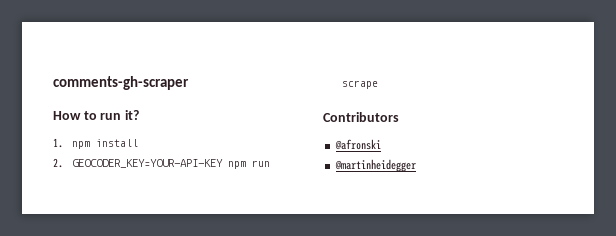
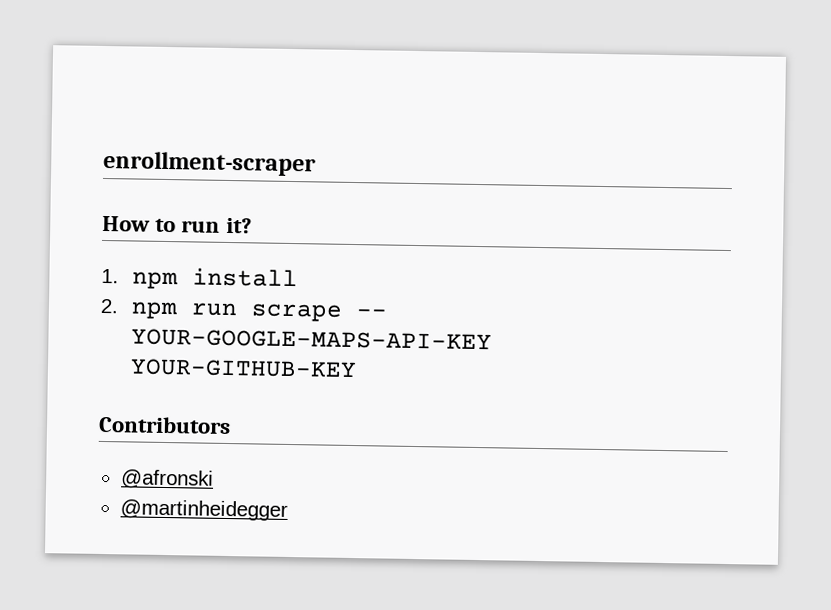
[53,76,189,90] comments-gh-scraper -> [103,150,316,177] enrollment-scraper
[71,159,223,168] GEOCODER_KEY=YOUR-API-KEY -> (119, 306) none
(378, 84) none -> [356,309,388,318] [131,328,493,351] [130,358,358,379] -- YOUR-GOOGLE-MAPS-API-KEY YOUR-GITHUB-KEY

